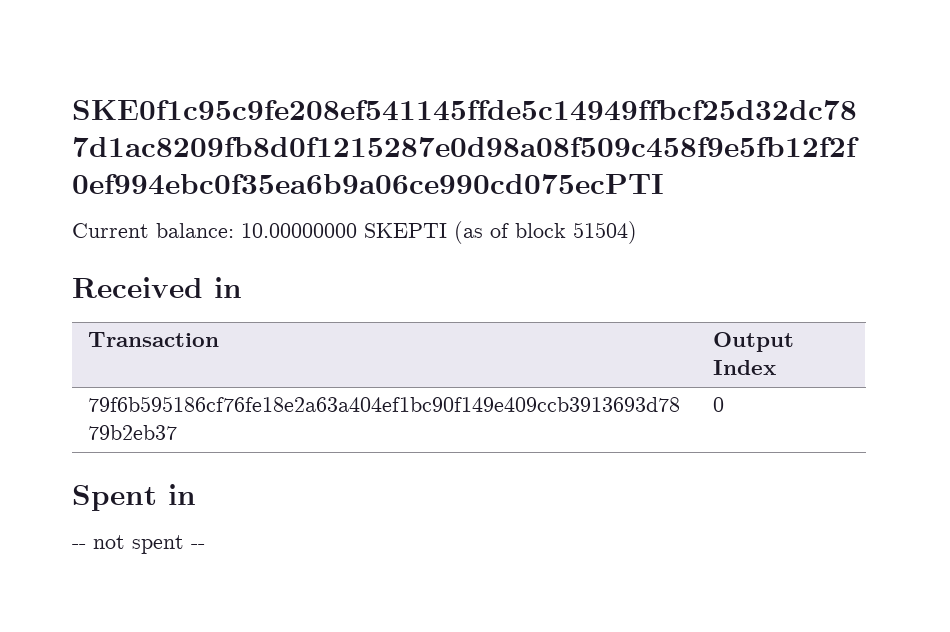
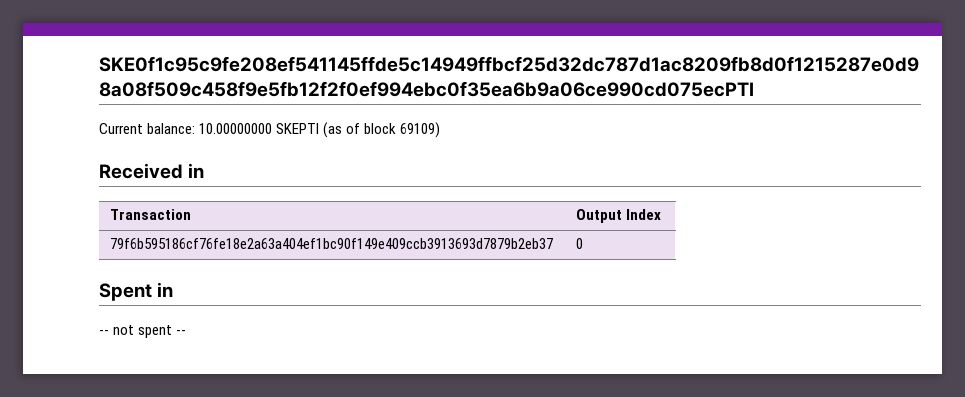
[573,221,637,244] 51504) -> [400,122,441,138] 69109)

